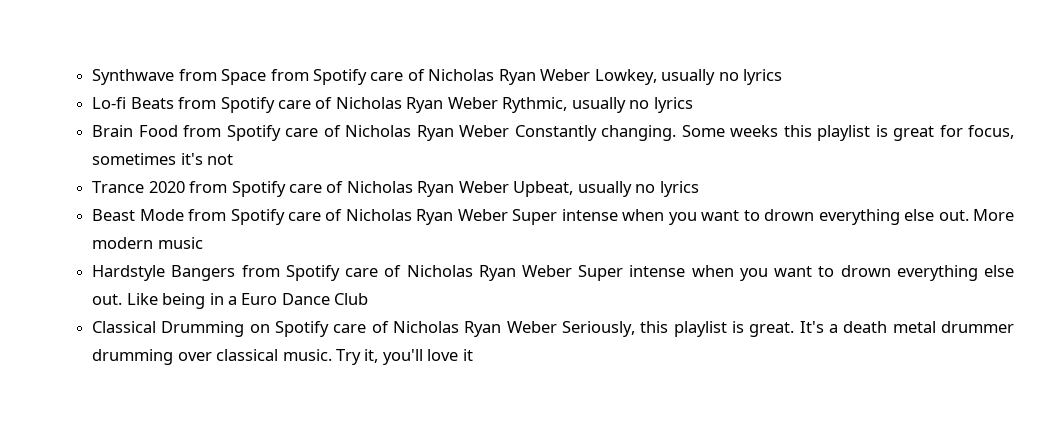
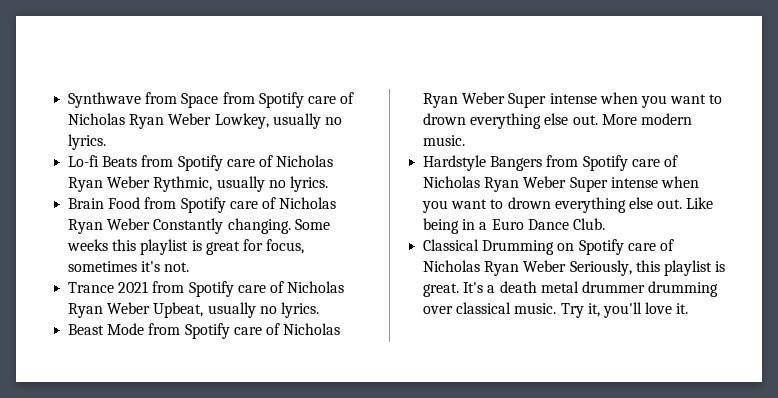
[743,69,783,85] lyrics -> [68,134,107,150] lyrics.
[653,97,693,113] lyrics -> [289,176,328,192] lyrics.
[207,154,234,165] not -> [164,262,190,272] not.
[148,181,185,193] 2020 -> [118,281,149,293] 2021
[659,181,699,197] lyrics -> [280,302,319,318] lyrics.
[157,237,203,249] music -> [423,135,466,146] music.
[334,293,369,305] Club -> [572,218,605,230] Club.
[462,349,473,361] it -> [676,303,689,314] it.

